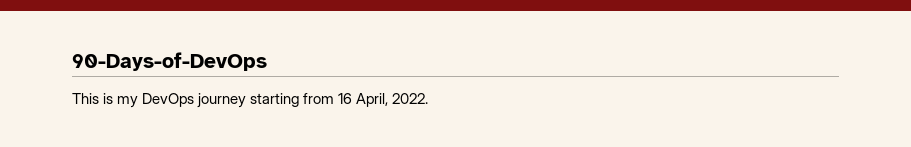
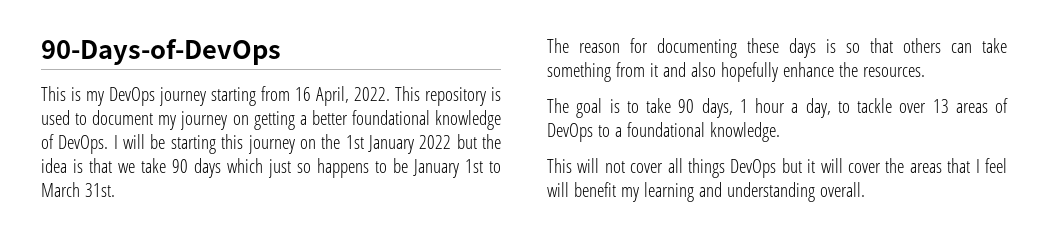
(429, 98) none -> [395,86,501,106] [41,110,502,130] [41,134,501,154] [41,158,501,178] [41,182,115,197] [547,38,1007,58] [547,62,925,82] [547,98,1008,118] [547,122,780,142] [547,158,1007,178] [547,182,865,202] This repository is used to document my journey on getting a better foundational knowledge of DevOps. I will be starting this journey on the 1st January 2022 but the idea is that we take 90 days which just so happens to be January 1st to March 31st. // The reason for documenting these days is so that others can take something from it and also hopefully enhance the resources. // The goal is to take 90 days, 1 hour a day, to tackle over 13 areas of DevOps to a foundational knowledge. // This will not cover all things DevOps but it will cover the areas that I feel will benefit my learning and understanding overall.

